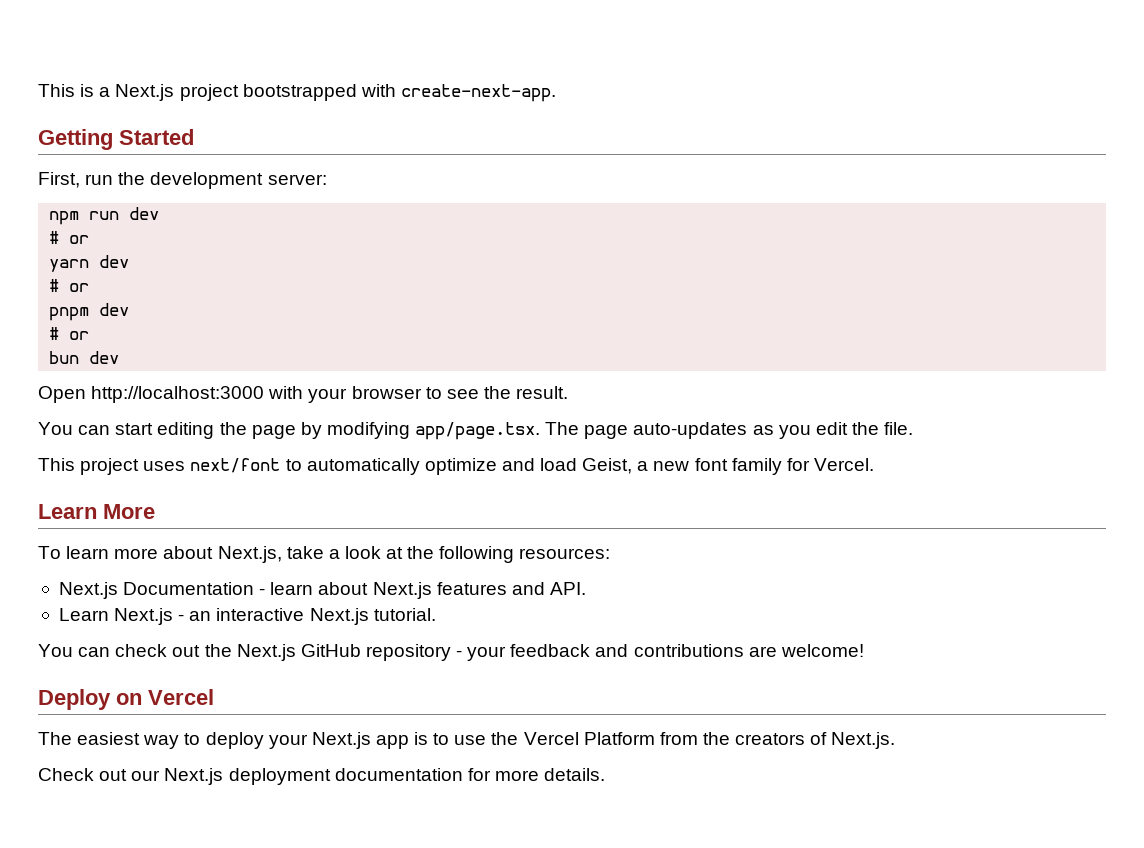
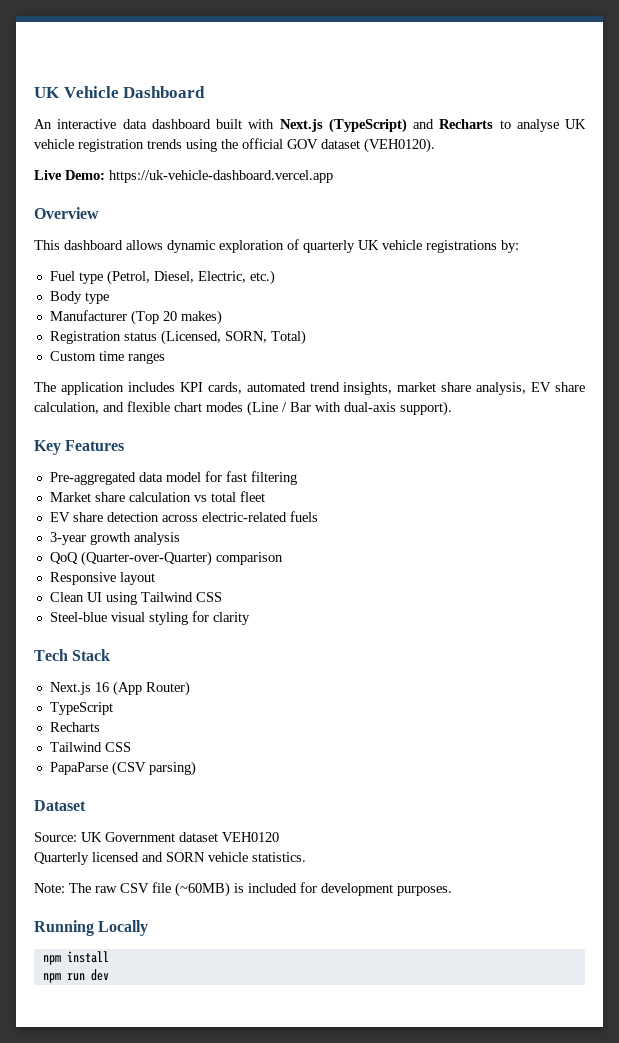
[38,84,556,102] [38,129,194,150] [38,172,327,189] [49,207,160,225] [49,231,90,244] [49,255,130,272] [49,279,90,292] [49,303,130,321] [49,327,90,340] [49,351,120,364] [38,386,569,403] [38,422,914,440] [38,458,874,475] [38,504,155,519] [38,546,611,563] [58,582,586,599] [58,608,436,625] [38,644,864,661] [38,689,214,710] [38,732,896,749] [38,768,606,785] This is a Next.js project bootstrapped with create-next-app. // Getting Started // First, run the development server: // npm run dev // # or // yarn dev // # or // pnpm dev // # or // bun dev // Open http://localhost:3000 with your browser to see the result. // You can start editing the page by modifying app/page.tsx. The page auto-updates as you edit the file. // This project uses next/font to automatically optimize and load Geist, a new font family for Vercel. // Learn More // To learn more about Next.js, take a look at the following resources: // Next.js Documentation - learn about Next.js features and API. // Learn Next.js - an interactive Next.js tutorial. // You can check out the Next.js GitHub repository - your feedback and contributions are welcome! // Deploy on Vercel // The easiest way to deploy your Next.js app is to use the Vercel Platform from the creators of Next.js. // Check out our Next.js deployment documentation for more details. -> [34,86,206,98] [34,118,586,133] [34,138,435,153] [34,170,333,183] [34,207,99,219] [34,239,519,253] [49,270,275,285] [49,291,109,304] [49,310,222,325] [49,330,306,345] [49,351,165,364] [34,382,586,395] [34,401,452,416] [34,440,125,455] [49,471,297,485] [49,491,265,502] [49,511,318,522] [49,532,180,545] [49,551,283,566] [49,572,155,585] [49,592,222,605] [49,611,250,625] [34,649,111,661] [49,681,190,696] [49,702,113,715] [49,722,100,732] [49,742,131,752] [49,761,196,776] [34,800,86,811] [34,832,279,842] [34,852,306,865] [34,882,452,897] [34,920,149,936] [42,951,109,965] [42,969,109,983] UK Vehicle Dashboard // An interactive data dashboard built with Next.js (TypeScript) and Recharts to analyse UK vehicle registration trends using the official GOV dataset (VEH0120). // Live Demo: https://uk-vehicle-dashboard.vercel.app // Overview // This dashboard allows dynamic exploration of quarterly UK vehicle registrations by: // Fuel type (Petrol, Diesel, Electric, etc.) // Body type // Manufacturer (Top 20 makes) // Registration status (Licensed, SORN, Total) // Custom time ranges // The application includes KPI cards, automated trend insights, market share analysis, EV share calculation, and flexible chart modes (Line / Bar with dual-axis support). // Key Features // Pre-aggregated data model for fast filtering // Market share calculation vs total fleet // EV share detection across electric-related fuels // 3-year growth analysis // QoQ (Quarter-over-Quarter) comparison // Responsive layout // Clean UI using Tailwind CSS // Steel-blue visual styling for clarity // Tech Stack // Next.js 16 (App Router) // TypeScript // Recharts // Tailwind CSS // PapaParse (CSV parsing) // Dataset // Source: UK Government dataset VEH0120 // Quarterly licensed and SORN vehicle statistics. // Note: The raw CSV file (~60MB) is included for development purposes. // Running Locally // npm install // npm run dev

